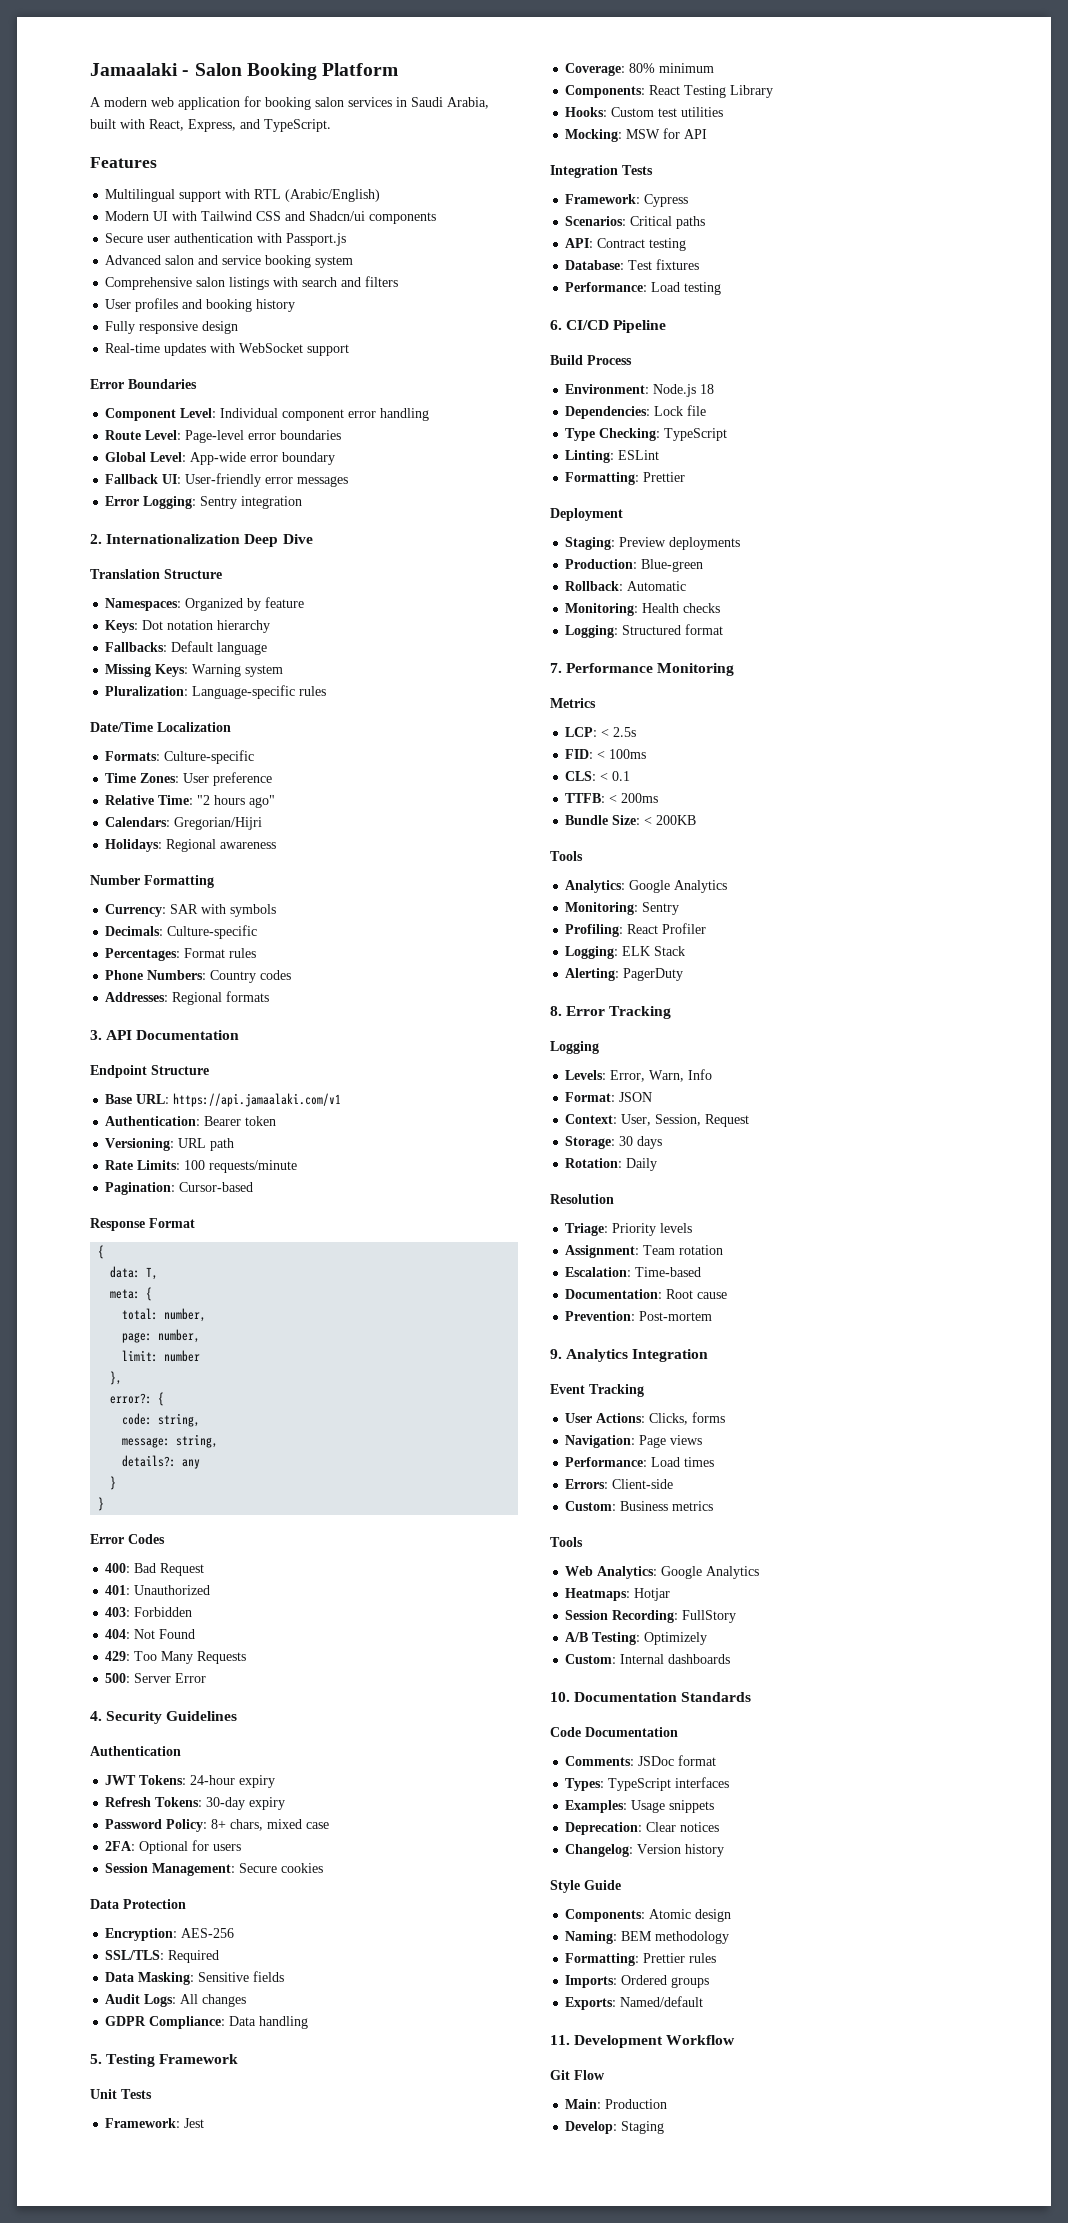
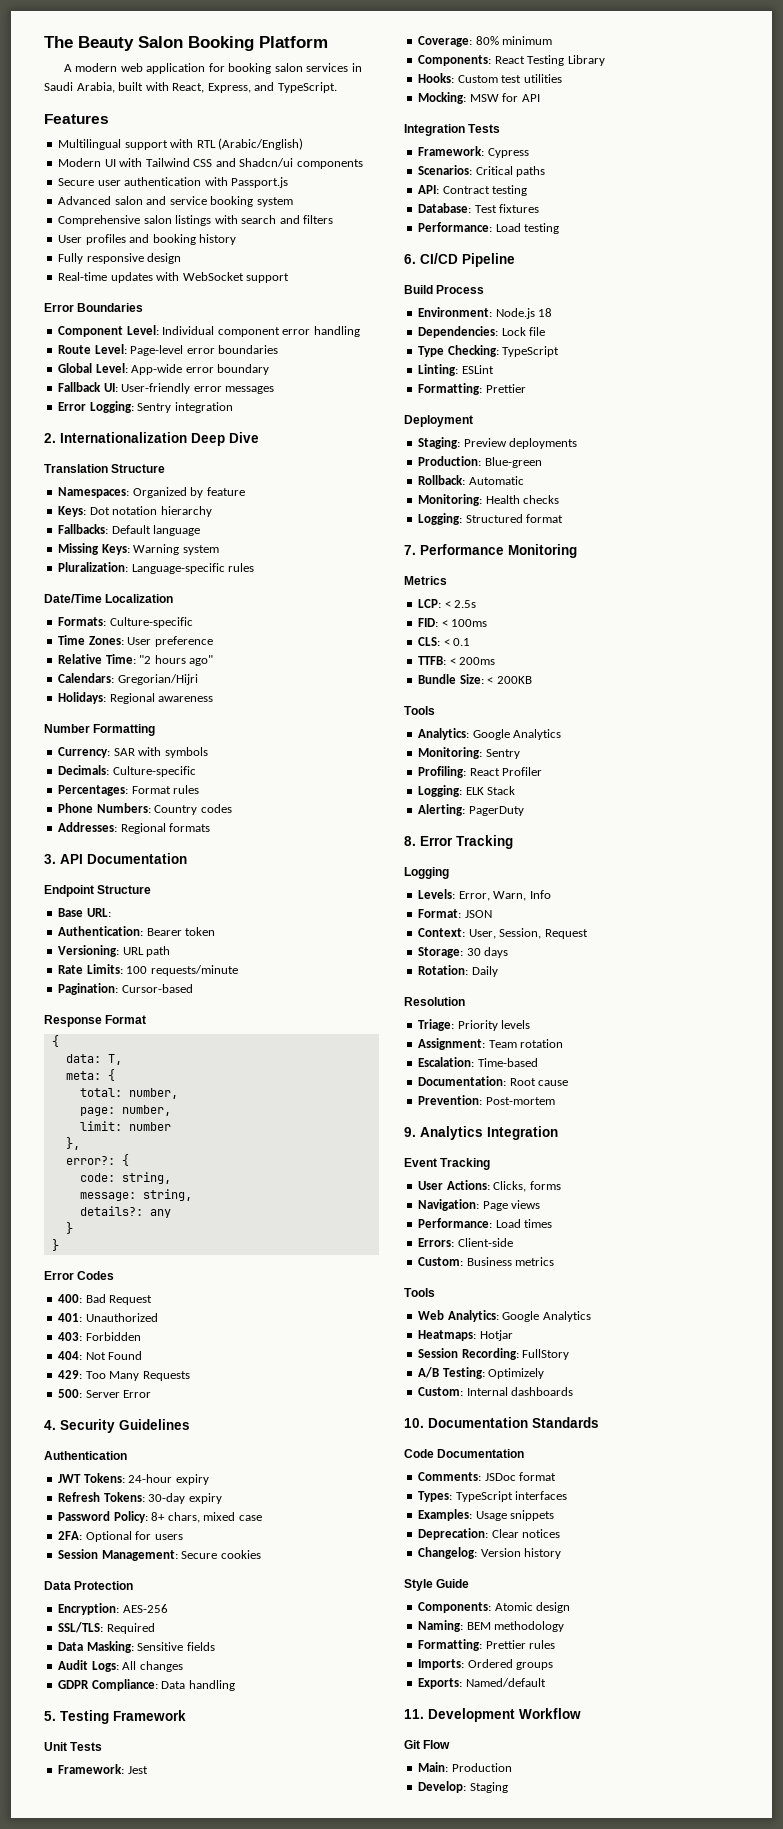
[90,63,190,76] Jamaalaki - -> [44,36,134,51] The Beauty
[173,1093,342,1107] https://api.jamaalaki.com/v1 -> (111, 912) none

